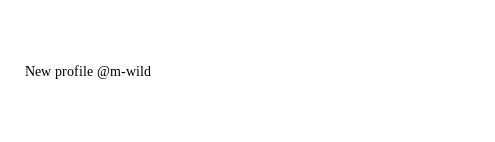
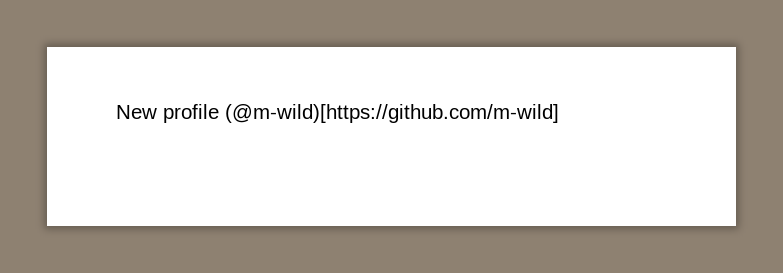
[97,66,151,79] @m-wild -> [225,104,559,123] (@m-wild)[https://github.com/m-wild]

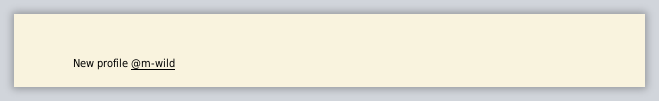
[225,104,559,123] (@m-wild)[https://github.com/m-wild] -> [131,58,175,69] @m-wild

